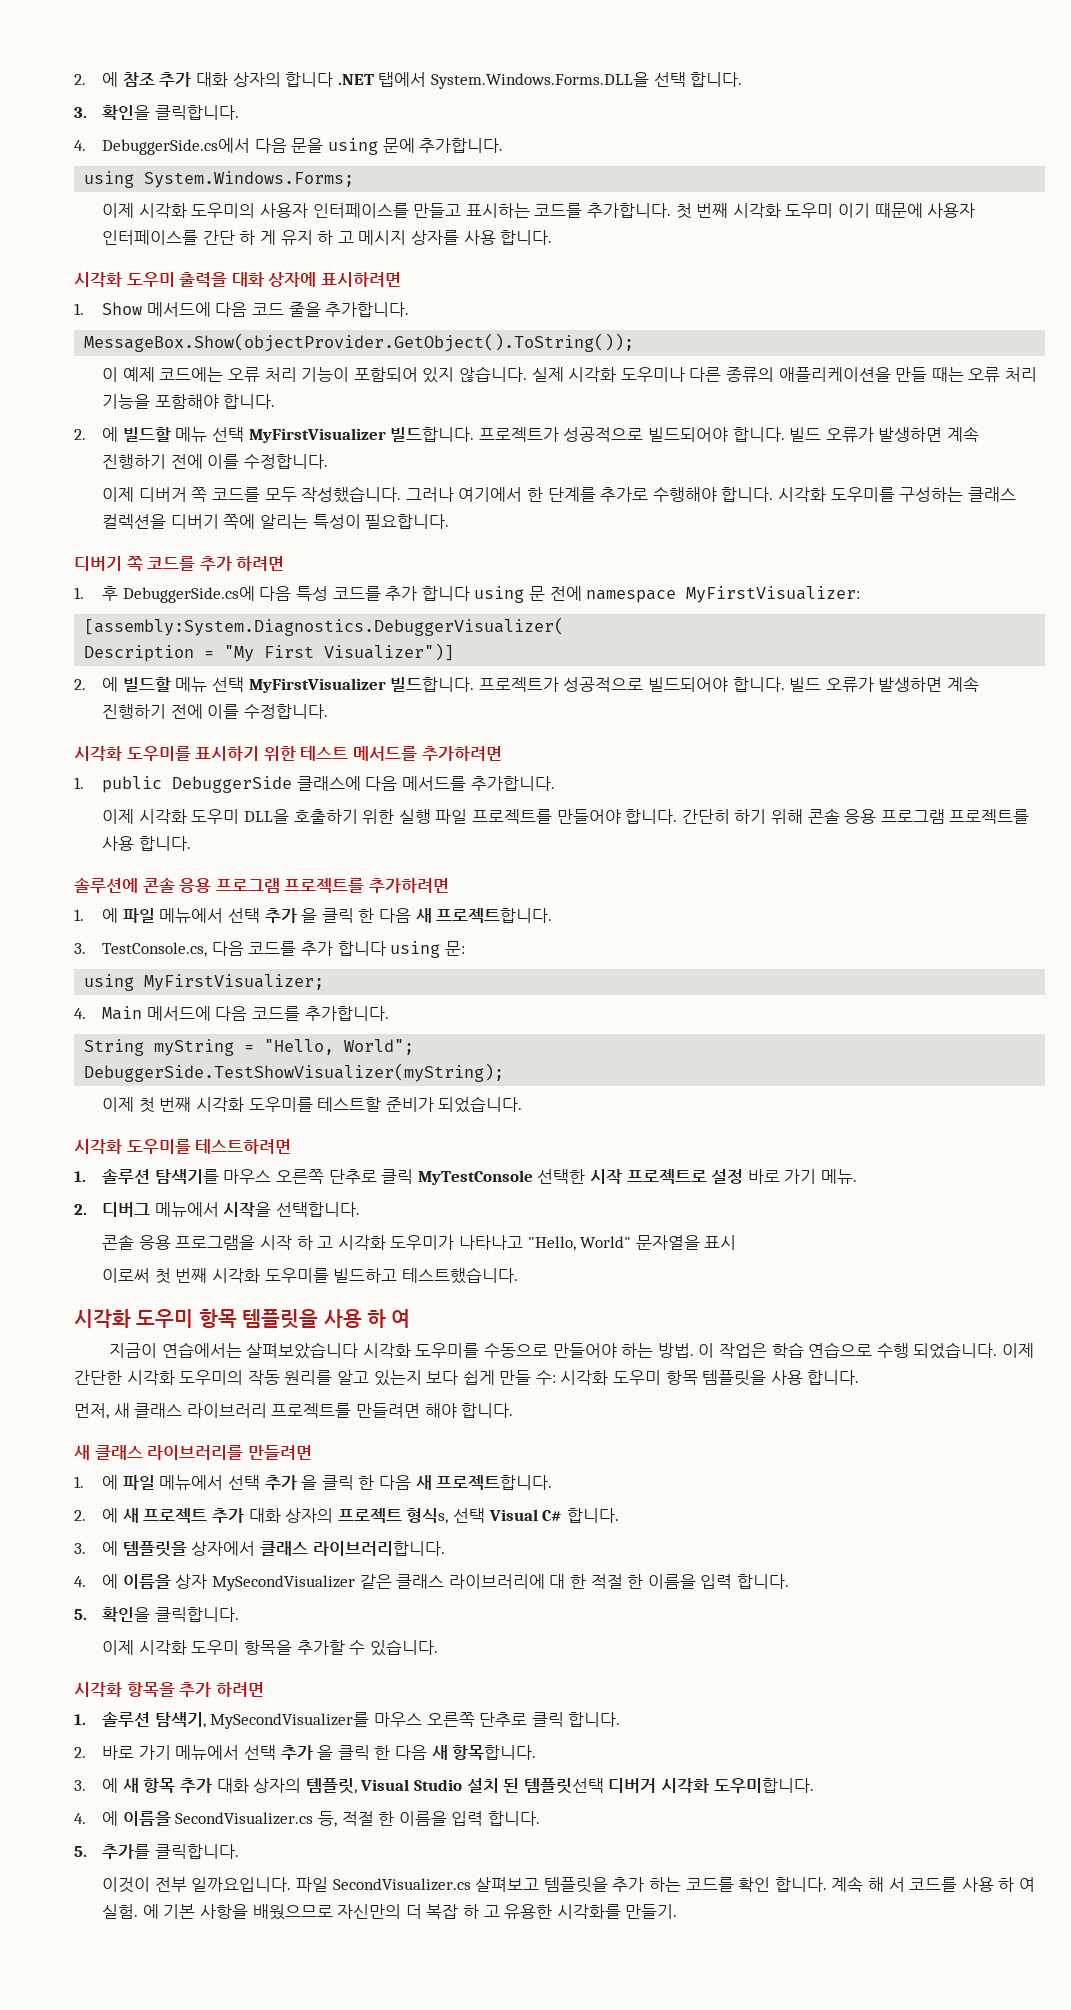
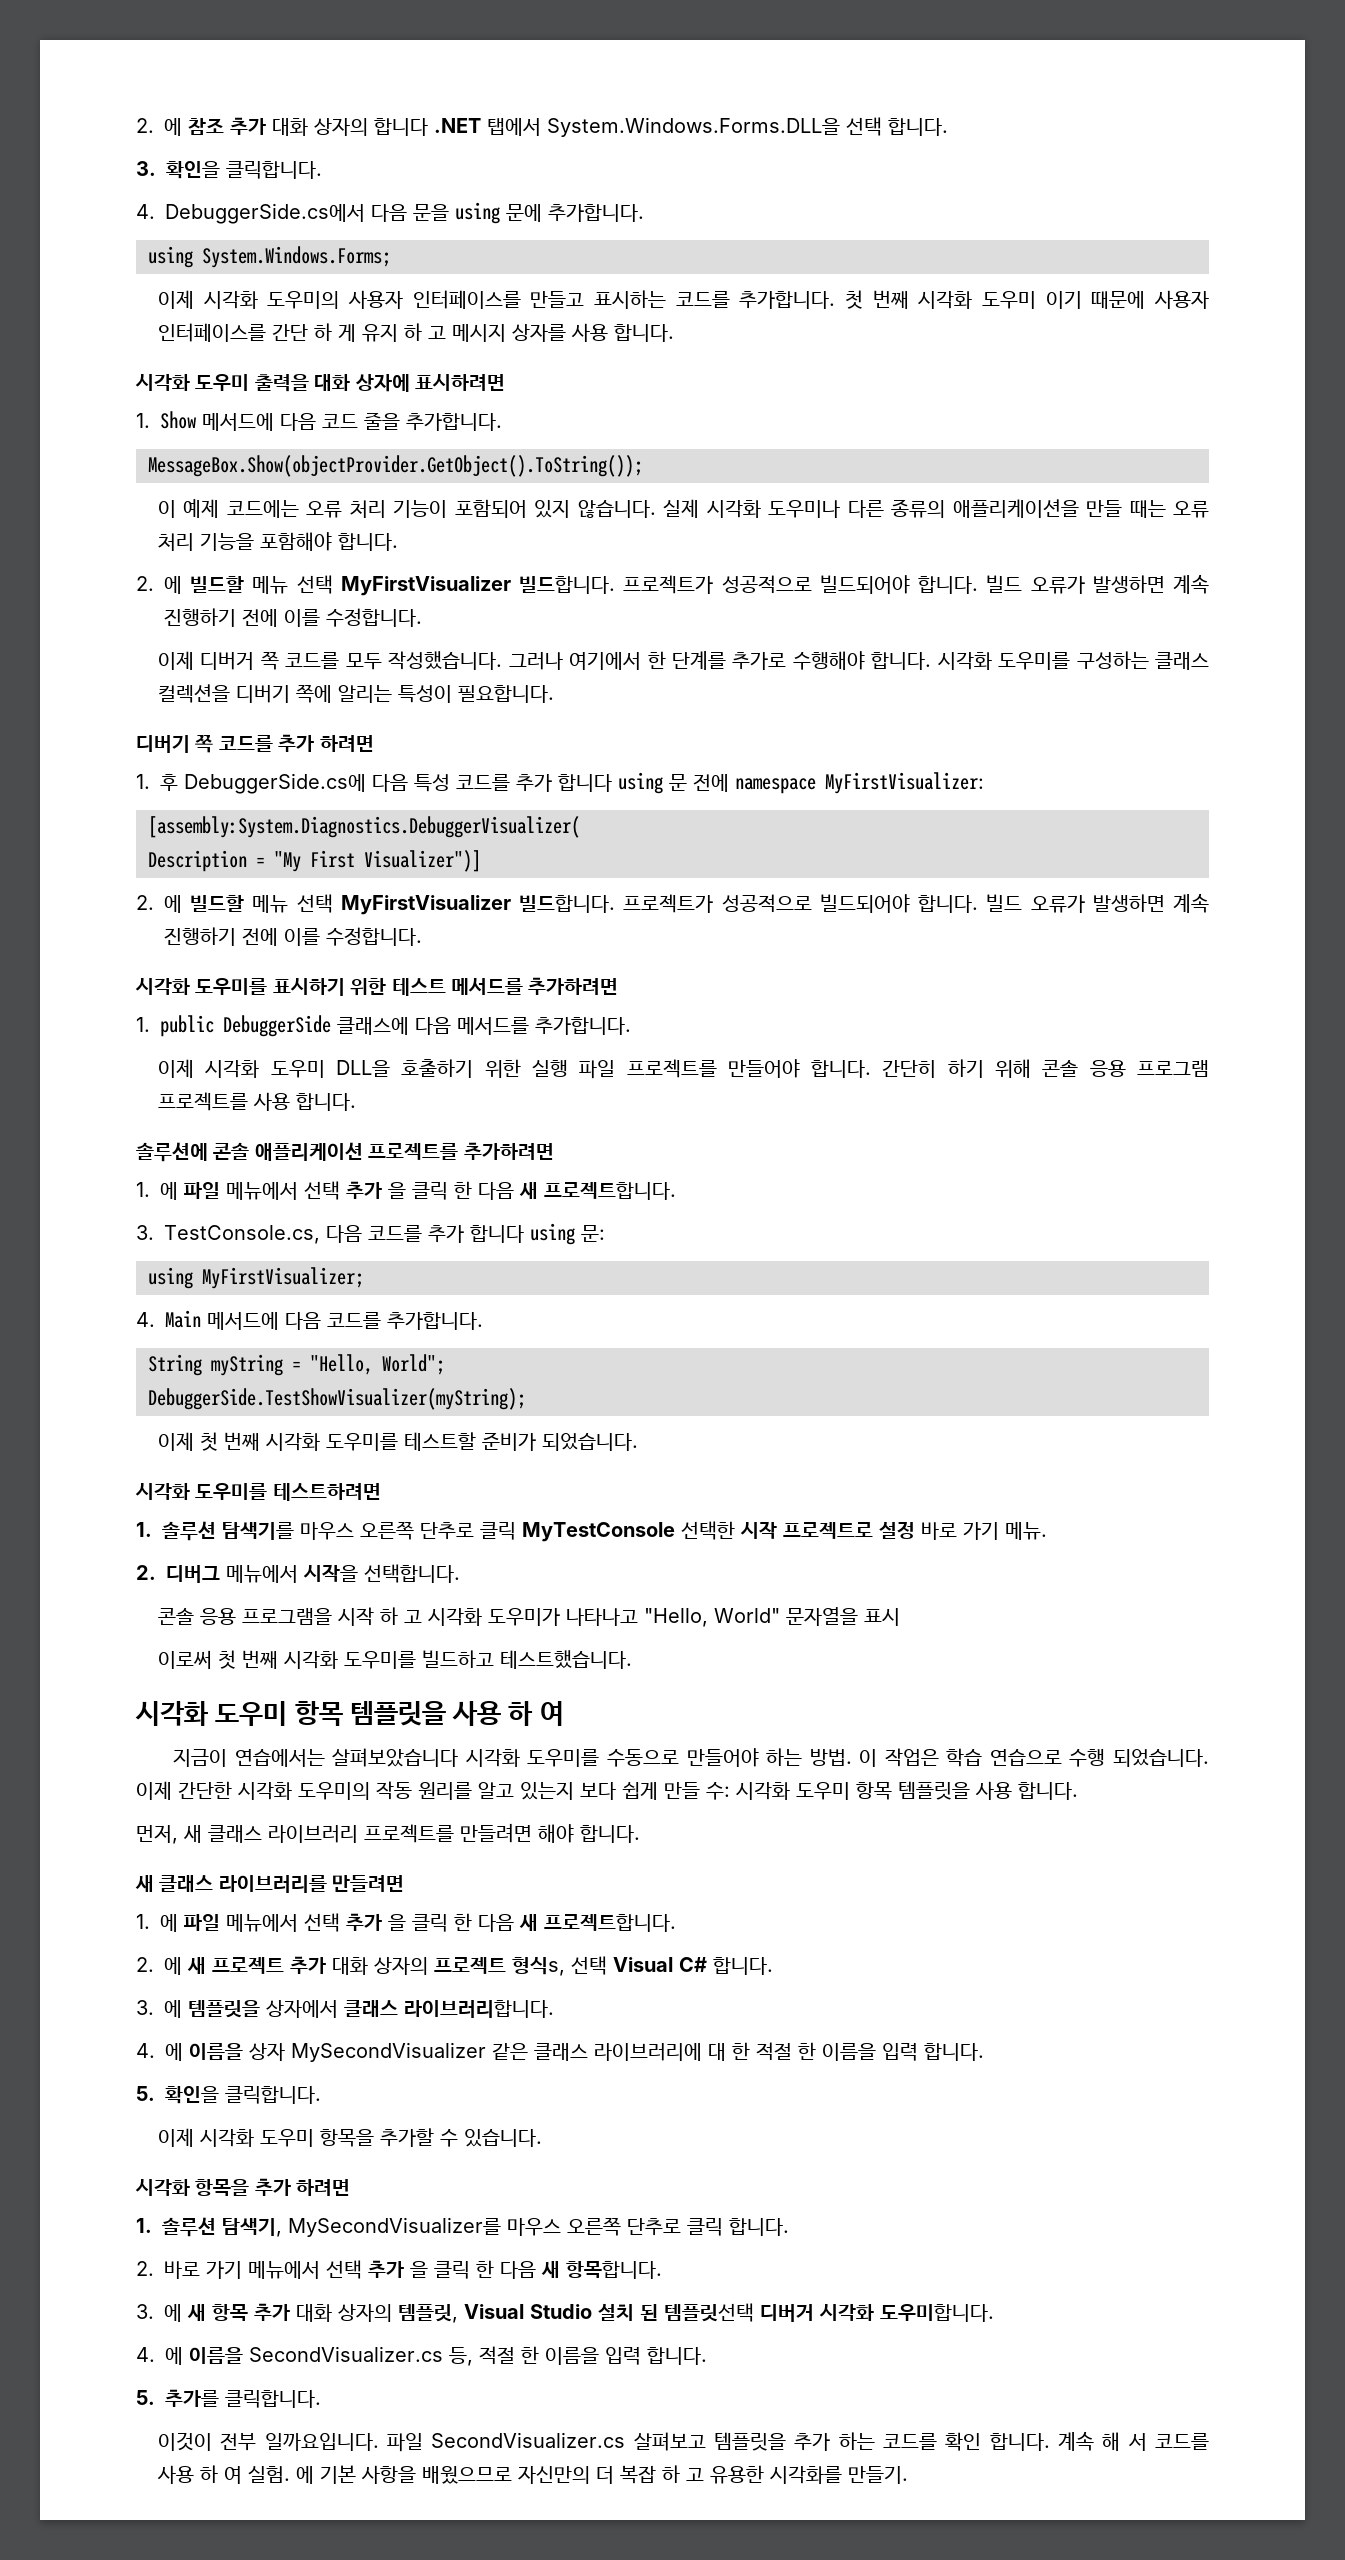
[179,878,280,893] 응용 프로그램 -> [254,1142,363,1161] 애플리케이션

